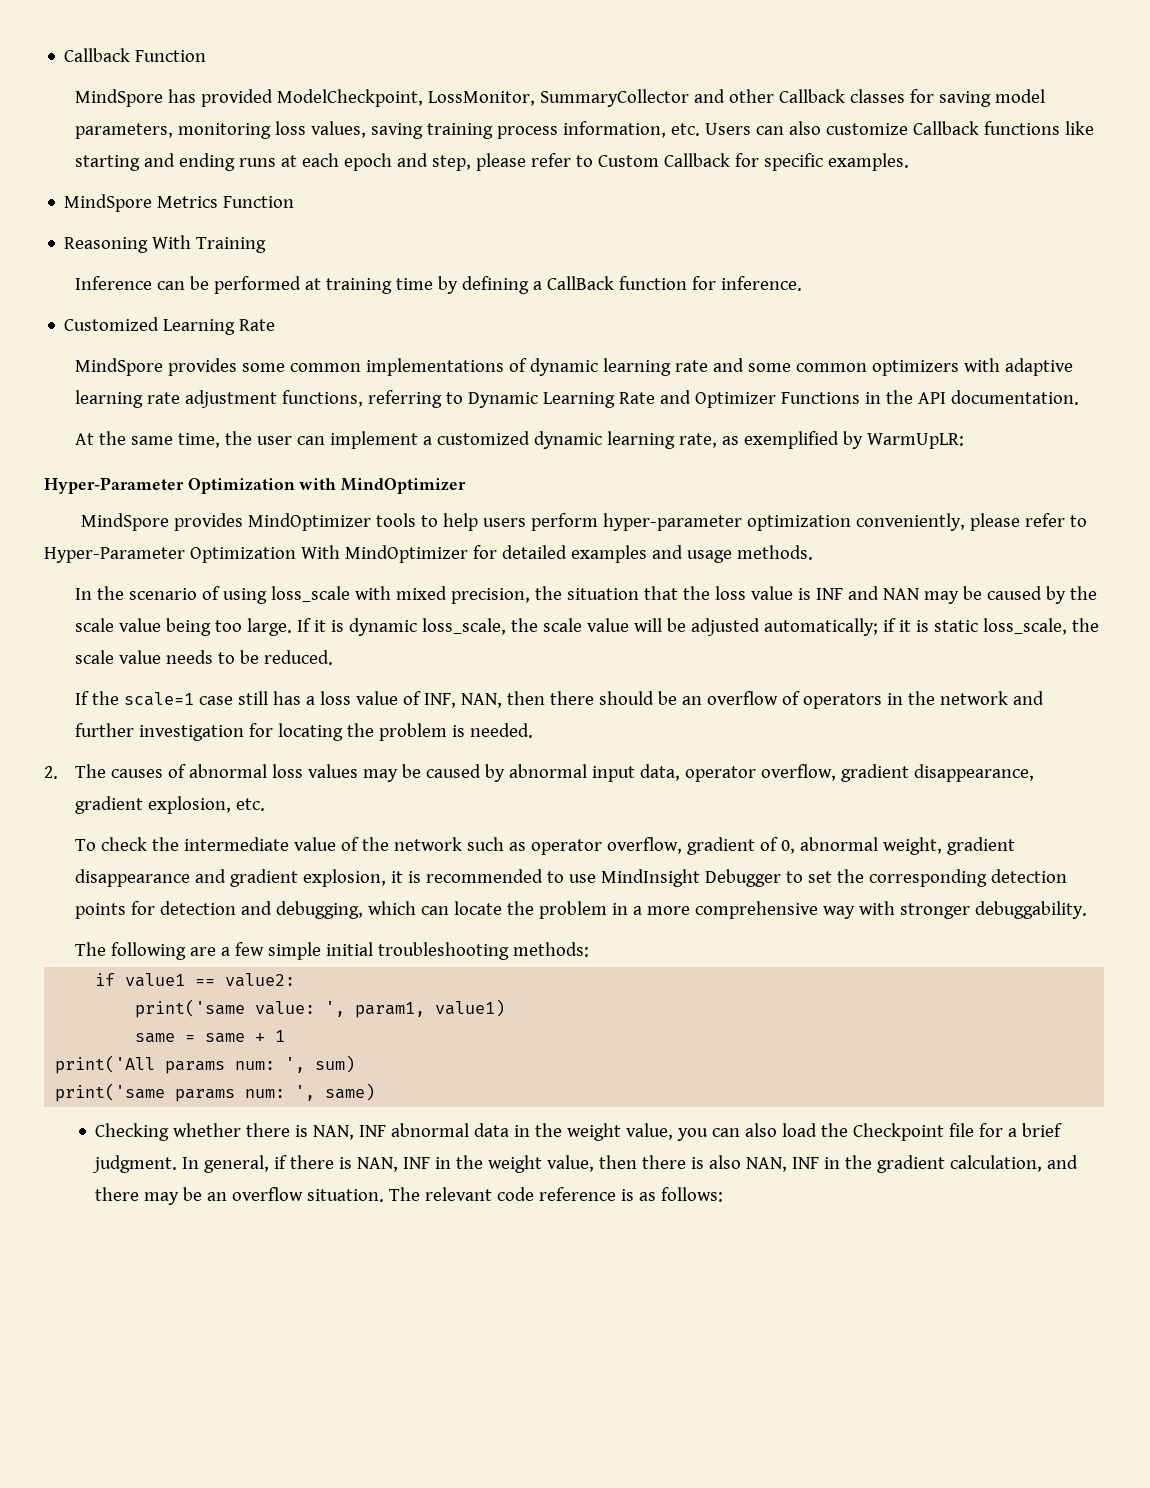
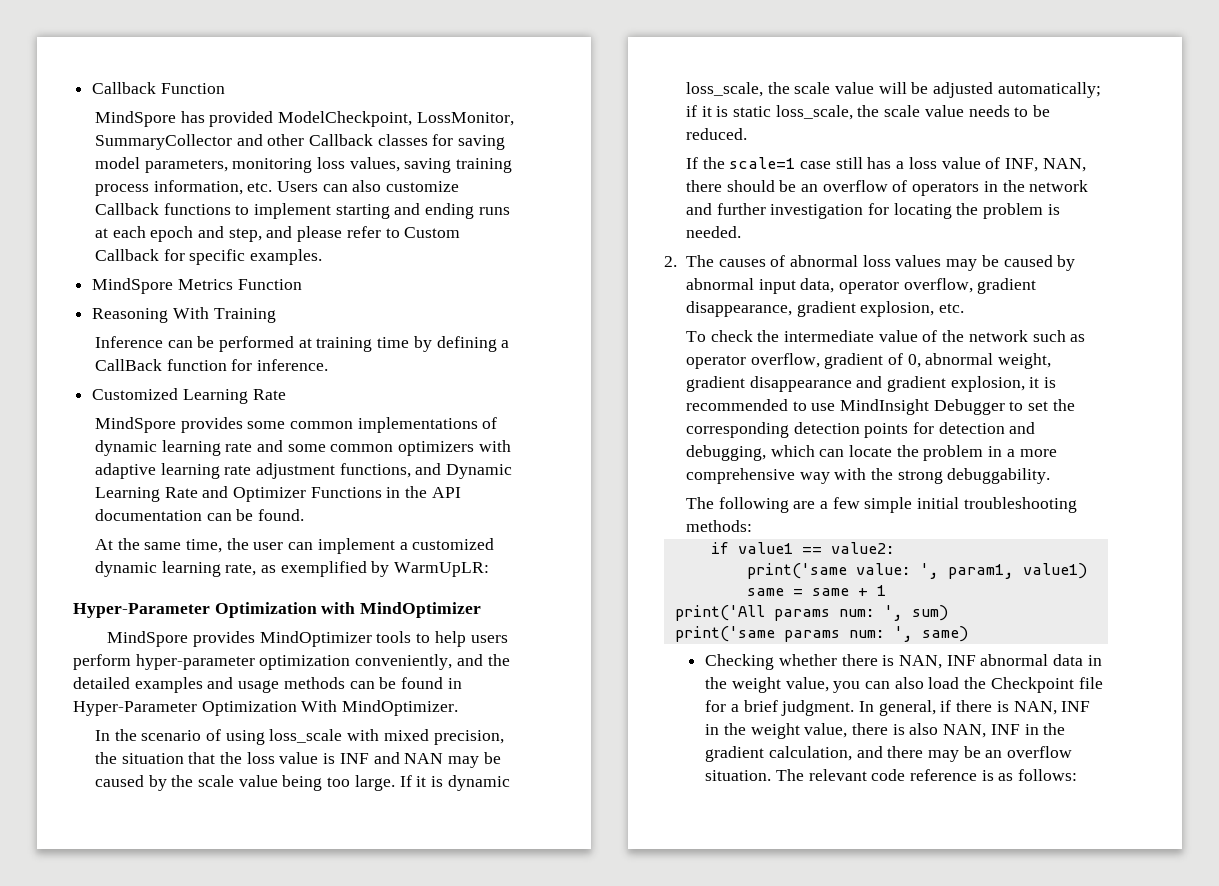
[1065,121,1095,135] like -> [235,203,331,219] to implement
(472, 163) none -> [266,226,293,238] and
[368,390,464,408] referring to -> [415,463,442,475] and
[951,390,1080,405] documentation. -> [94,509,304,521] documentation can be found.
[969,513,1087,531] [44,545,813,563] please refer to Hyper-Parameter Optimization With MindOptimizer for detailed examples and usage methods. -> [456,654,510,666] [73,677,462,693] [73,700,459,716] and the detailed examples and usage methods can be found in Hyper-Parameter Optimization With MindOptimizer.
[507,691,546,705] then -> (1086, 165) none
[900,903,971,919] stronger -> [870,468,943,484] the strong
[599,1155,638,1169] then -> (848, 730) none

